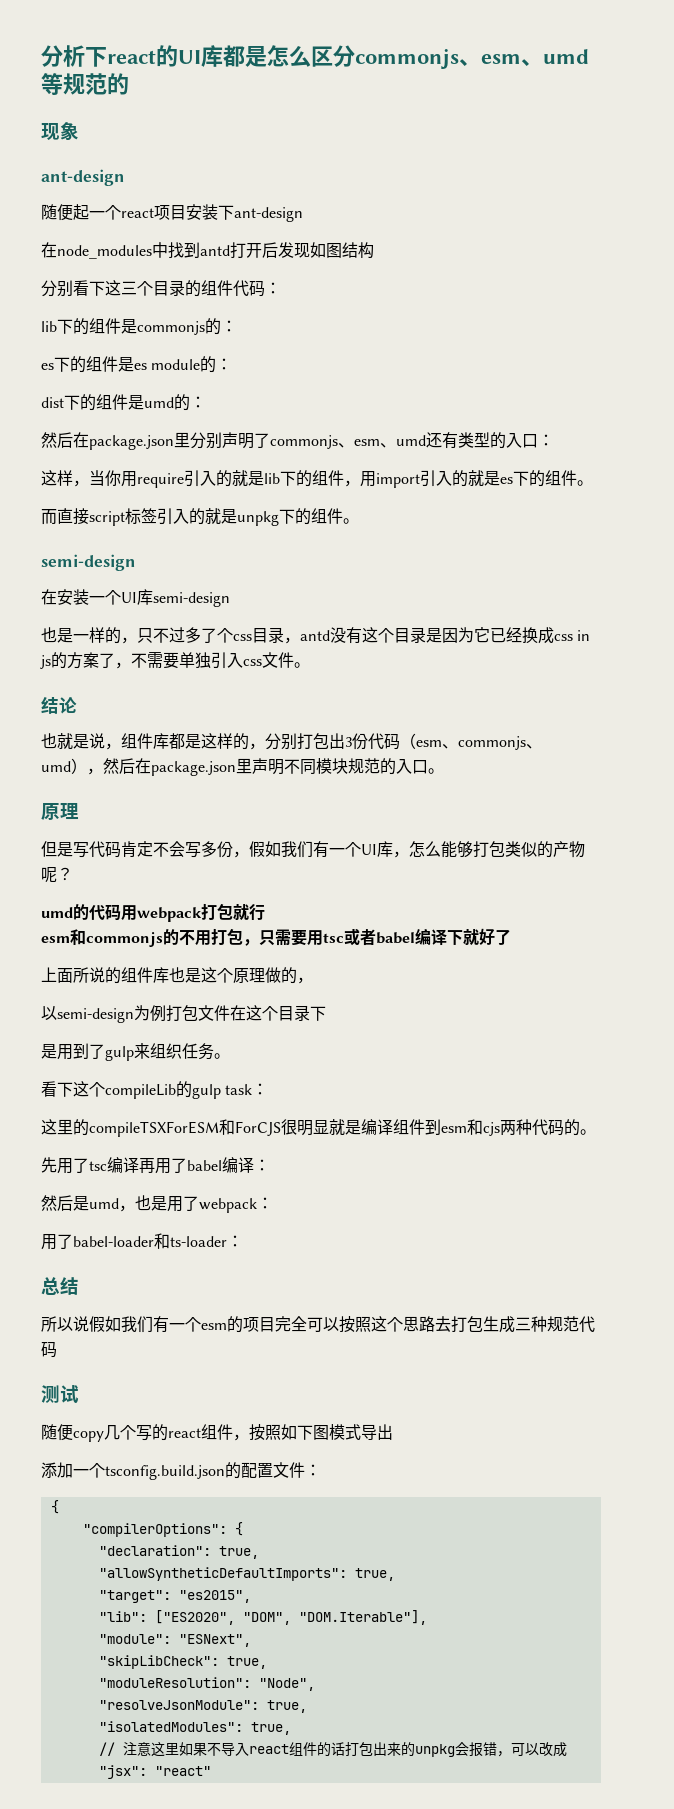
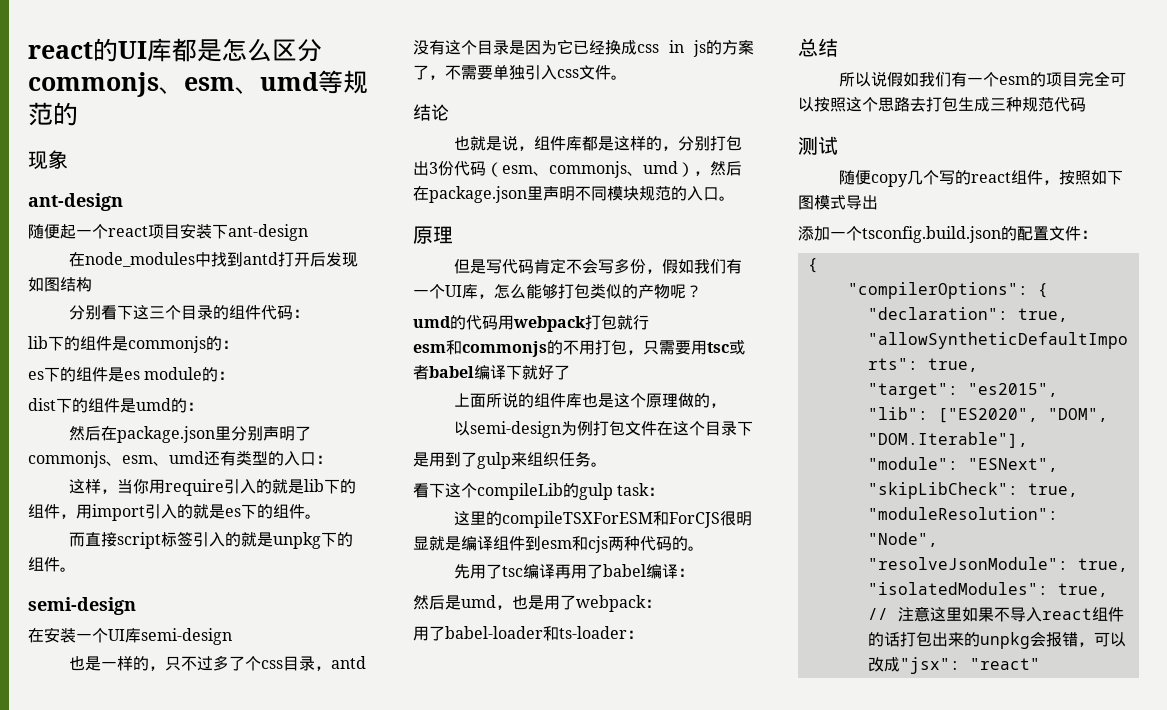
[41,45,107,67] 分析下 -> (28, 50) none

